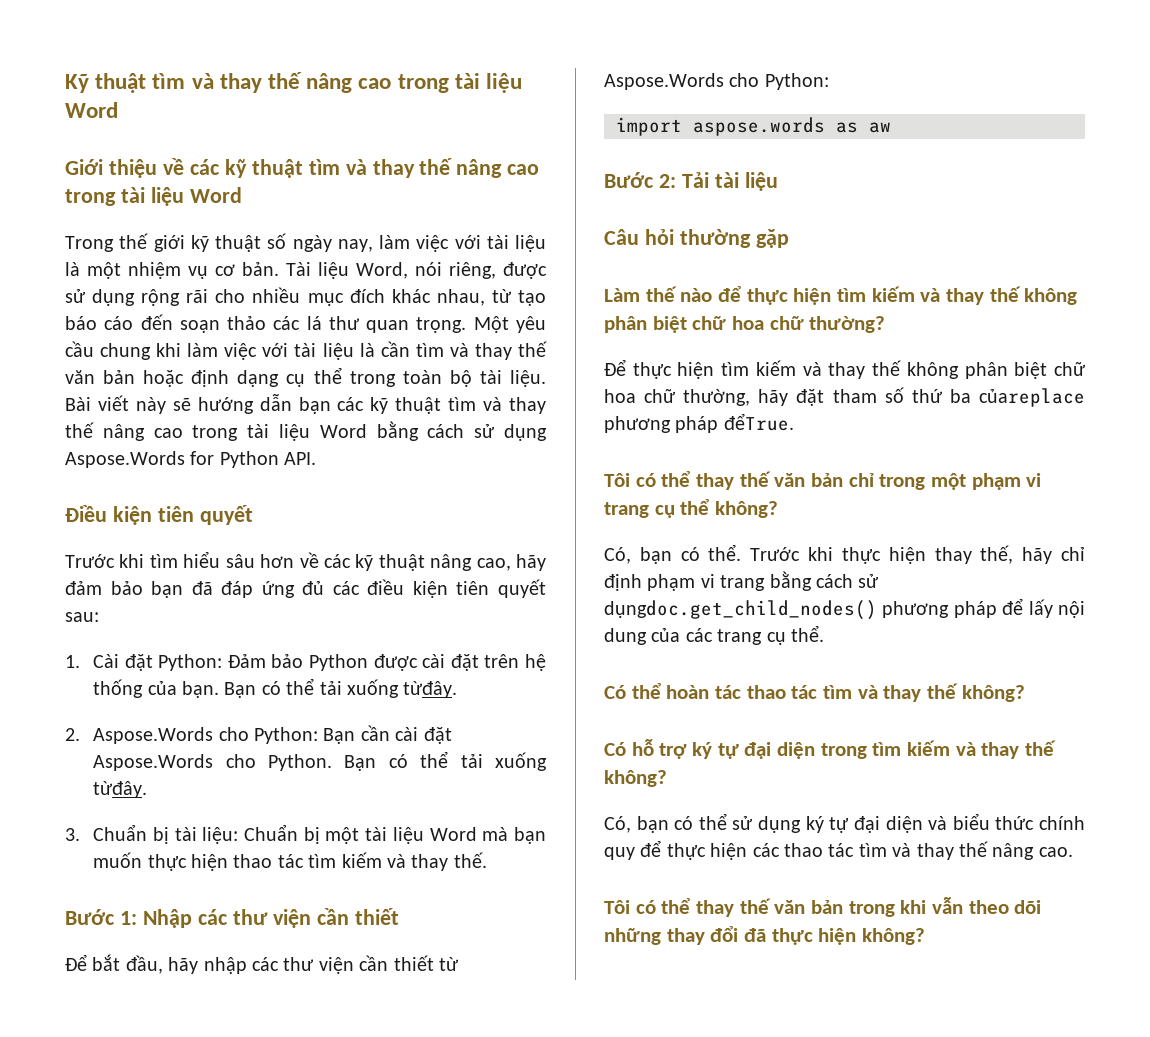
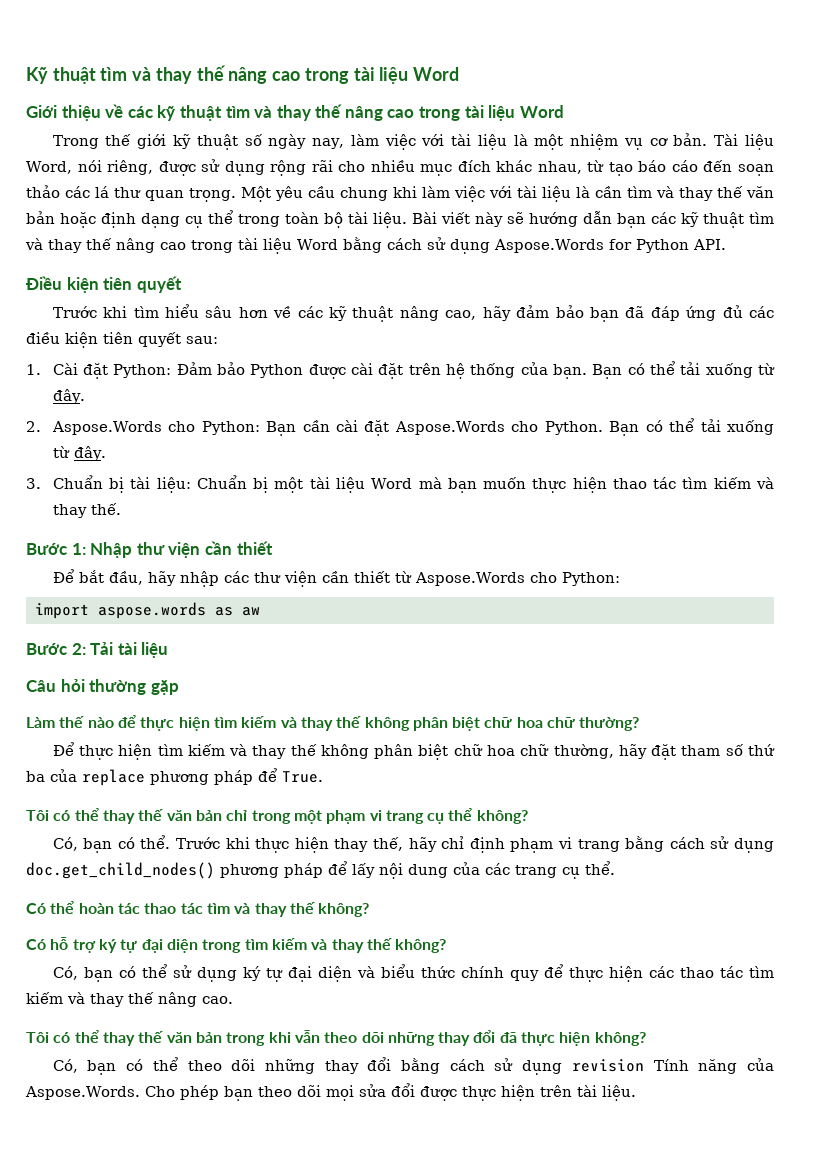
[403,681,458,698] từđây. -> [758,363,776,375] [52,389,85,404] từ đây.
[93,781,148,798] từđây. -> [52,446,106,461] từ đây.
[197,909,227,925] các -> (133, 550) none
[978,388,1085,407] [604,413,794,433] củareplace phương pháp đểTrue. -> [50,768,323,786] của replace phương pháp để True.
[604,600,877,620] dụngdoc.get_child_nodes() -> [734,838,775,853] [26,862,215,879] dụng doc.get_child_nodes()
(887, 850) none -> [26,992,63,1004] kiếm
(926, 936) none -> [52,1057,775,1075] [25,1083,636,1101] // Có, bạn có thể theo dõi những thay đổi bằng cách sử dụng revision Tính năng của Aspose.Words. Cho phép bạn theo dõi mọi sửa đổi được thực hiện trên tài liệu.

